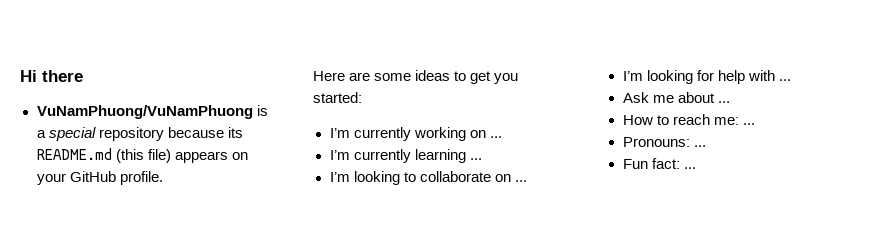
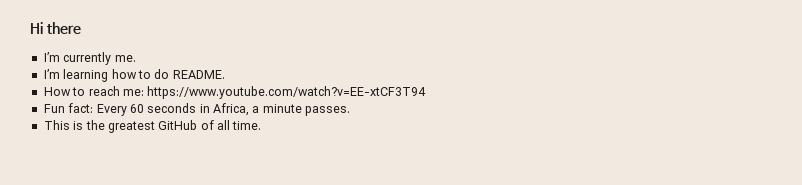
[36,105,268,119] [36,127,243,141] [36,148,248,163] [36,171,163,185] [313,70,519,84] [313,92,362,103] [329,127,502,141] [329,149,482,163] [329,171,527,185] [622,70,791,84] [622,92,730,103] VuNamPhuong/VuNamPhuong is a special repository because its README.md (this file) appears on your GitHub profile. // Here are some ideas to get you started: // I’m currently working on ... // I’m currently learning ... // I’m looking to collaborate on ... // I’m looking for help with ... // Ask me about ... -> [43,52,136,65] [43,69,225,82] I’m currently me. // I’m learning how to do README.
[742,123,755,125] [622,137,706,147] ... // Pronouns: ... -> [147,86,427,99] https://www.youtube.com/watch?v=EE-xtCF3T94
[683,167,696,169] ... -> [96,103,351,116] [43,120,262,133] Every 60 seconds in Africa, a minute passes. // This is the greatest GitHub of all time.

